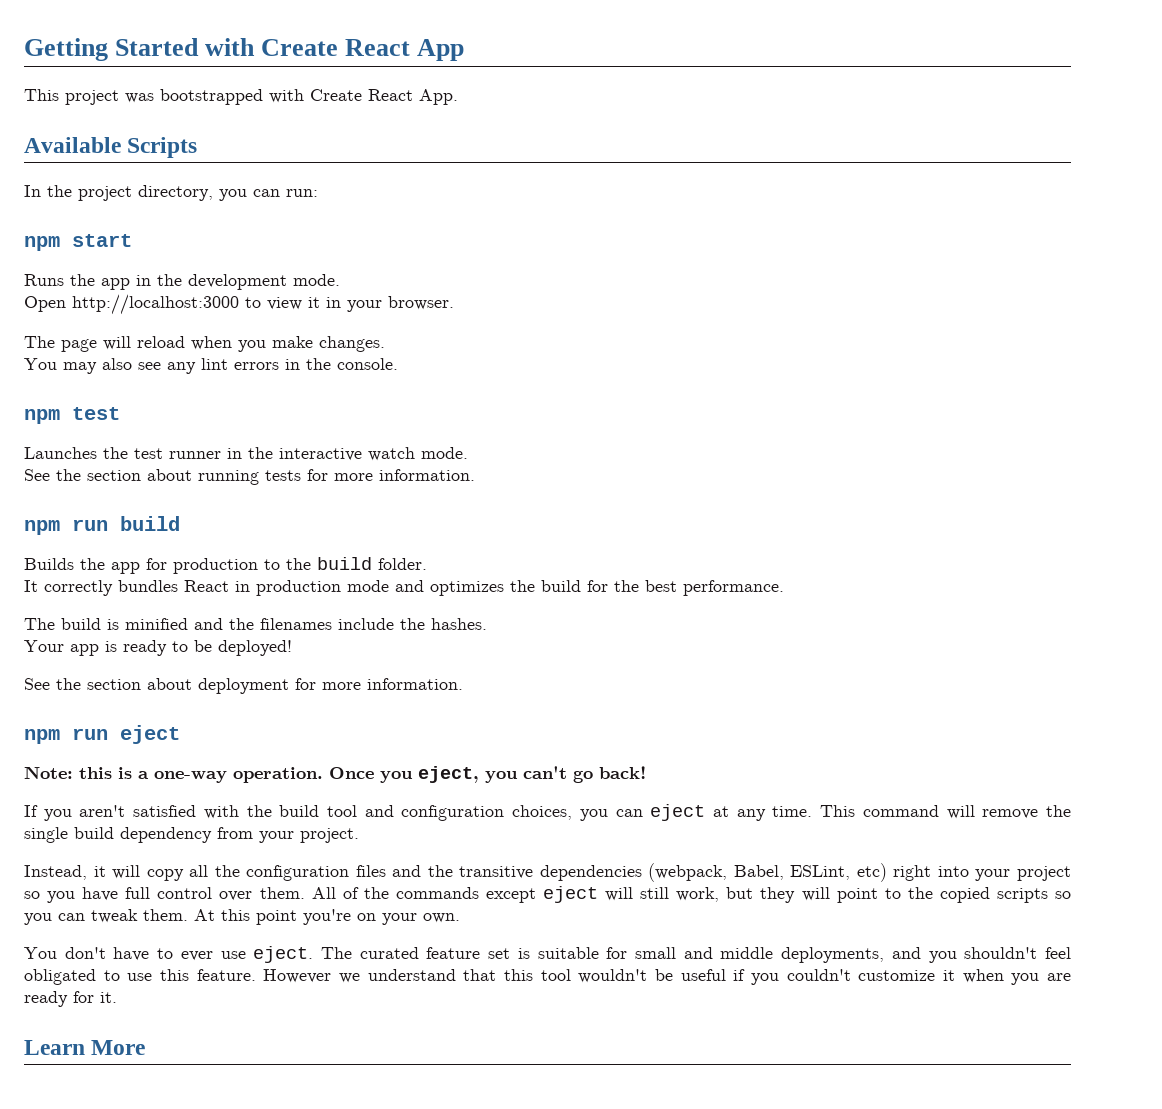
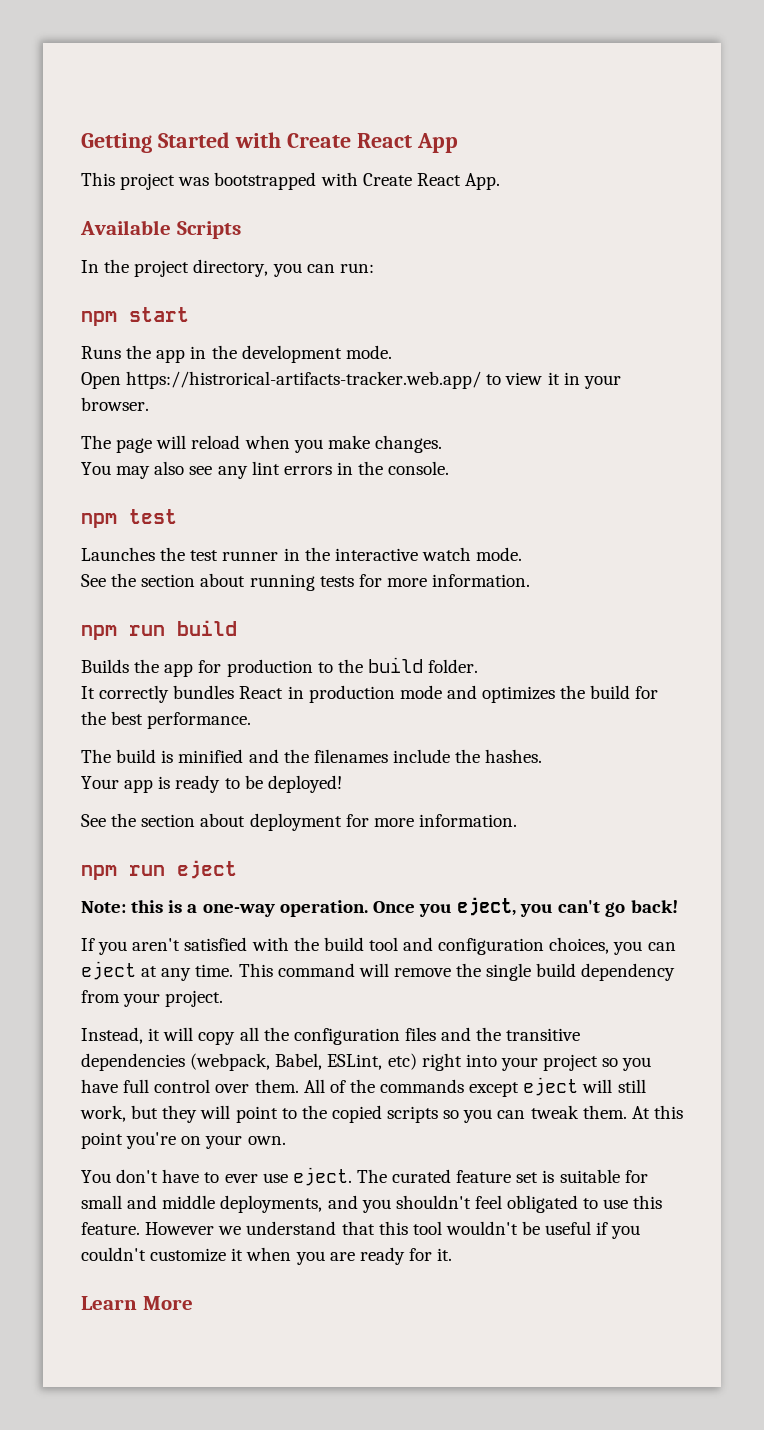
[72,294,239,315] http://localhost:3000 -> [126,371,482,389] https://histrorical-artifacts-tracker.web.app/

